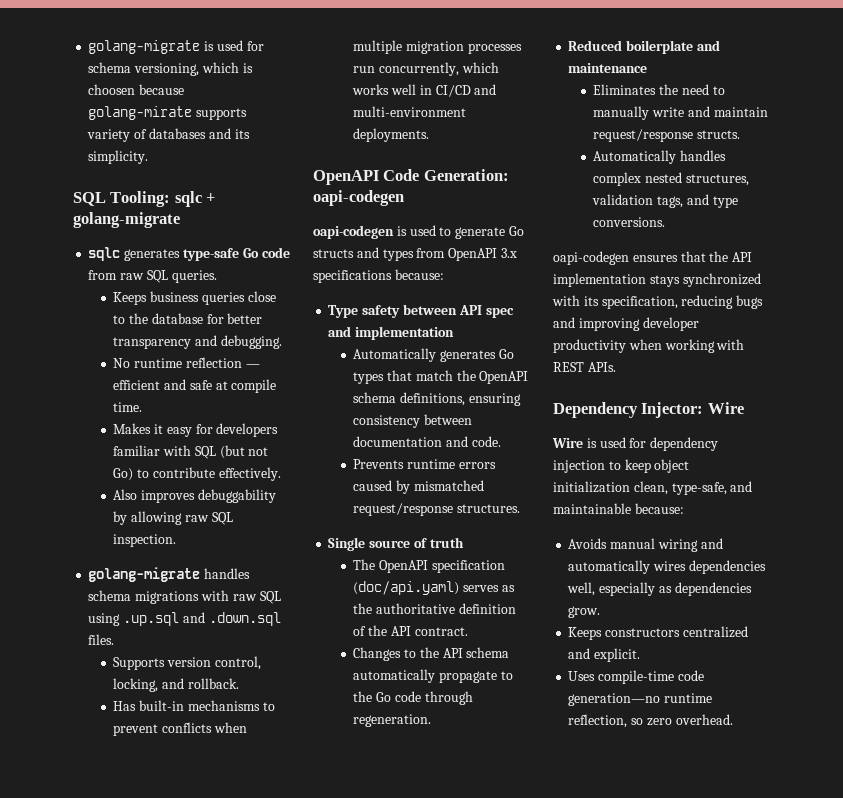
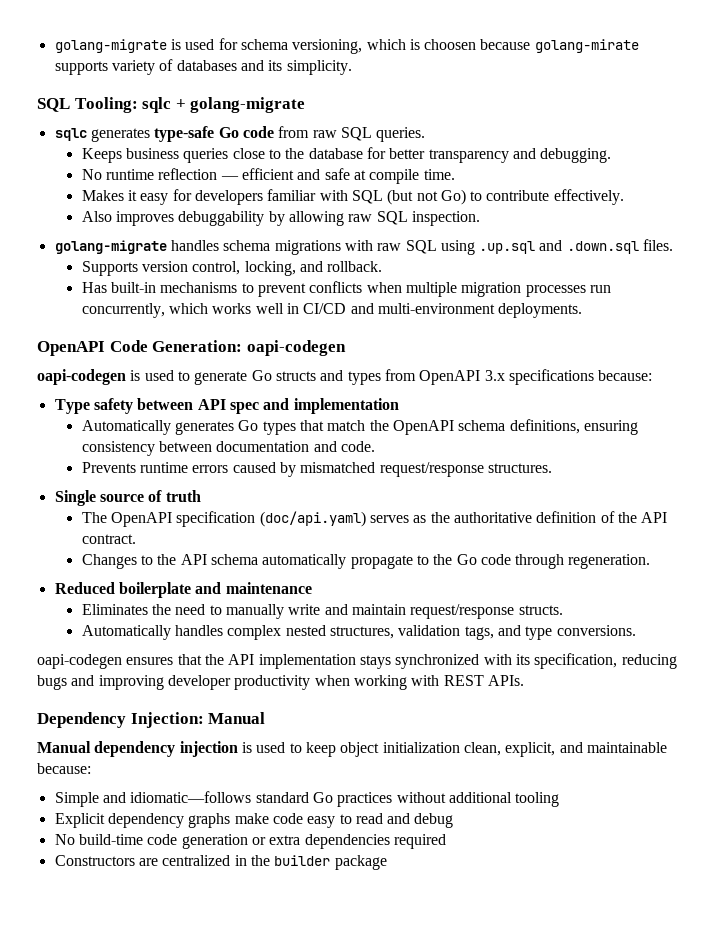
[641,402,744,418] [552,437,719,451] [553,460,605,473] Injector: Wire // Wire is used for dependency injection -> [130,712,266,728] [37,741,286,757] Injection: Manual // Manual dependency injection is used
[671,482,727,495] type-safe, -> [505,742,556,757] explicit,
[568,538,723,552] [568,560,766,574] [567,582,752,596] [568,606,601,618] [568,626,748,640] [568,648,641,662] [568,670,704,684] [568,693,713,706] [568,714,733,728] Avoids manual wiring and automatically wires dependencies well, especially as dependencies grow. // Keeps constructors centralized and explicit. // Uses compile-time code generation—no runtime reflection, so zero overhead. -> [54,791,560,807] [54,813,454,828] [54,834,446,849] [54,855,387,870] Simple and idiomatic—follows standard Go practices without additional tooling // Explicit dependency graphs make code easy to read and debug // No build-time code generation or extra dependencies required // Constructors are centralized in the builder package

